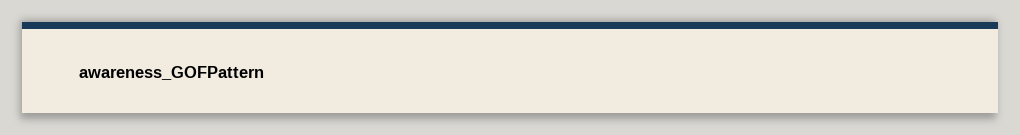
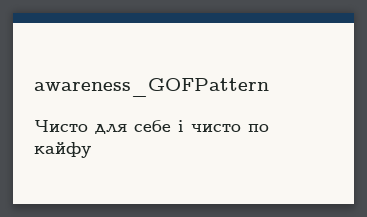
(264, 73) none -> [34,120,269,134] [34,142,91,158] // Чисто для себе і чисто по кайфу

